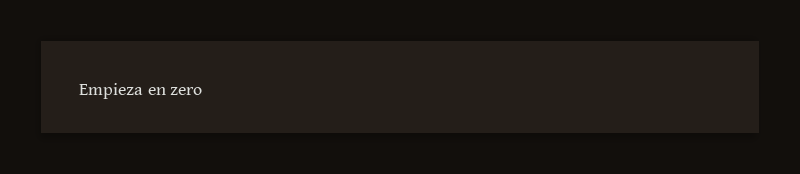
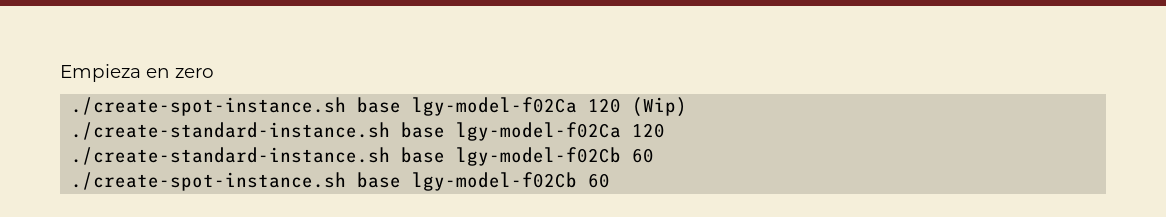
(203, 91) none -> [71,97,688,117] [71,122,666,141] [71,147,655,166] [71,172,611,191] // ./create-spot-instance.sh base lgy-model-f02Ca 120 (Wip) // ./create-standard-instance.sh base lgy-model-f02Ca 120 // ./create-standard-instance.sh base lgy-model-f02Cb 60 // ./create-spot-instance.sh base lgy-model-f02Cb 60

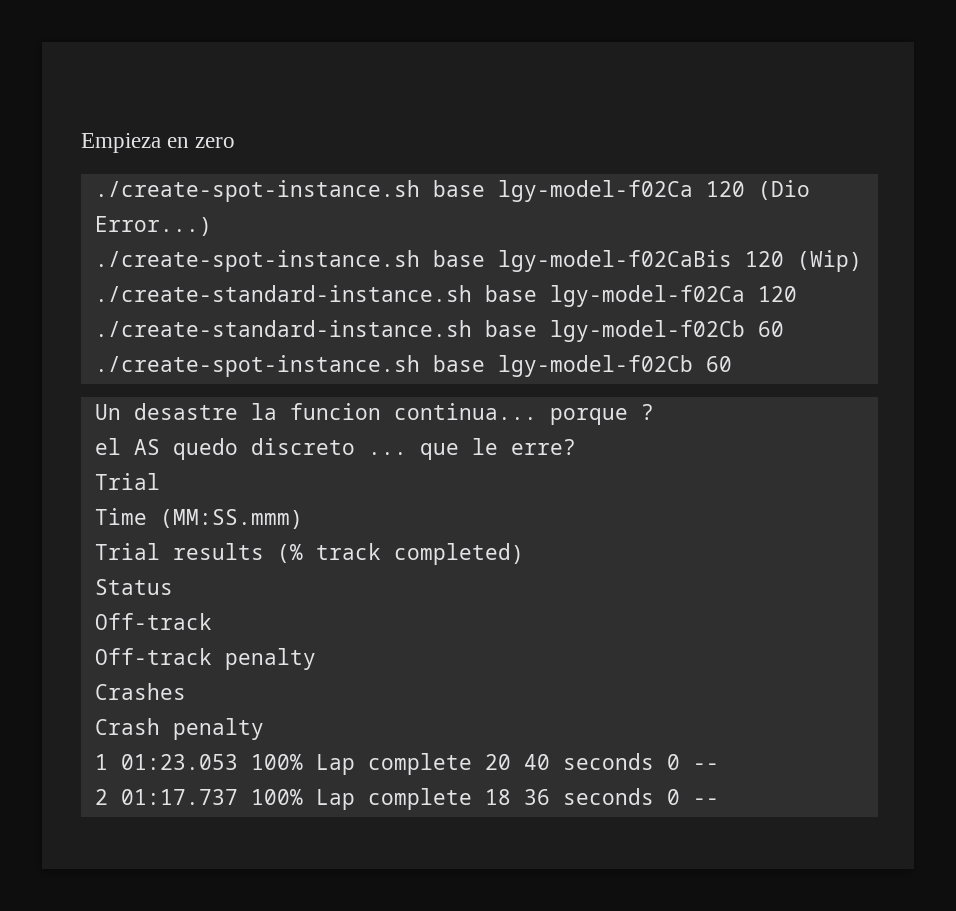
(622, 105) none -> [757,180,810,200] [94,216,212,236] [94,250,784,272] (Dio Error...) // ./create-spot-instance.sh base lgy-model-f02CaBis 120
(611, 180) none -> [94,403,654,425] [94,438,576,460] [94,473,160,490] [94,508,303,529] [94,543,524,565] [94,579,173,595] [94,613,212,630] [94,648,316,670] [94,683,186,700] [94,718,264,740] [94,753,719,775] [94,788,719,810] // Un desastre la funcion continua... porque ? // el AS quedo discreto ... que le erre? // Trial // Time (MM:SS.mmm) // Trial results (% track completed) // Status // Off-track // Off-track penalty // Crashes // Crash penalty // 1 01:23.053 100% Lap complete 20 40 seconds 0 -- // 2 01:17.737 100% Lap complete 18 36 seconds 0 --

